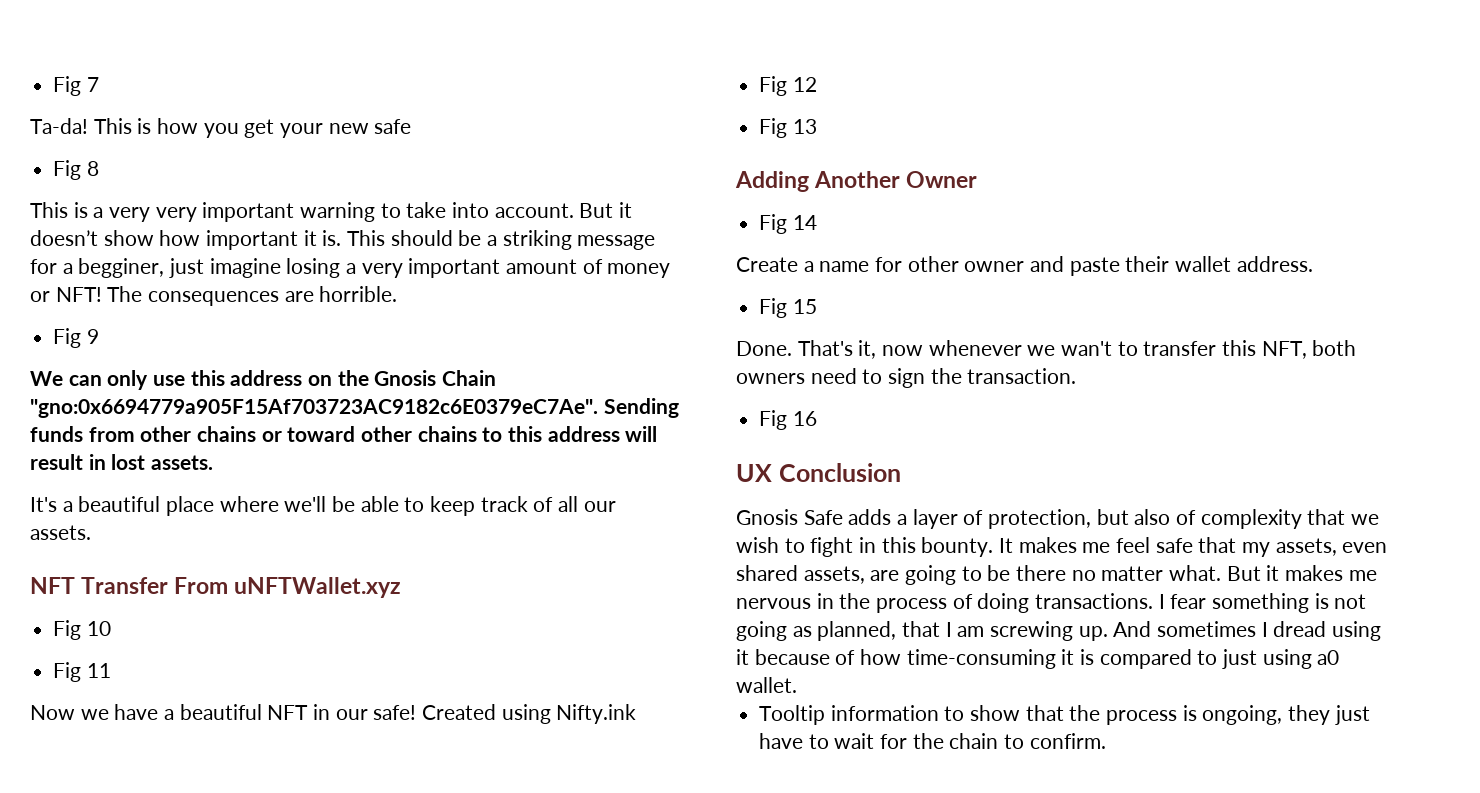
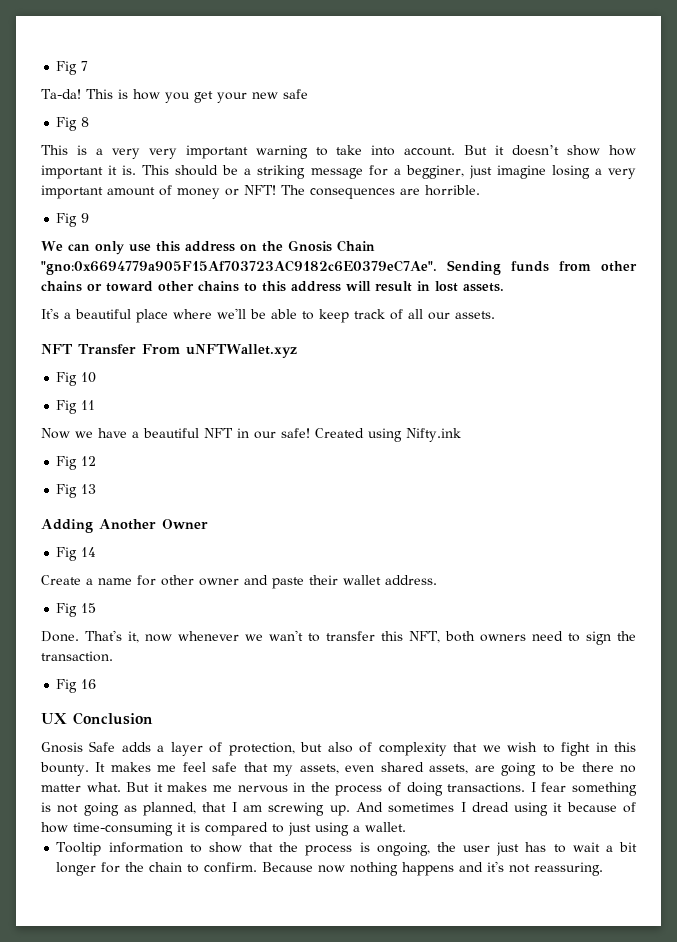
[1317,650,1340,665] a0 -> [353,825,360,832] a
[1288,705,1370,725] [759,733,875,749] they just have to wait -> [436,842,638,856] [56,862,97,876] the user just has to wait a bit longer
(1106, 741) none -> [262,861,604,876] Because now nothing happens and it's not reassuring.

